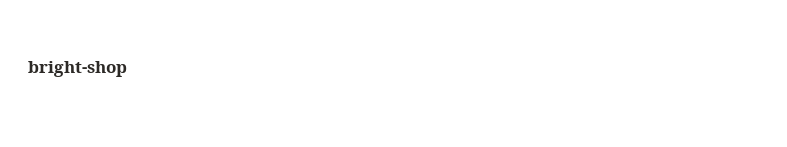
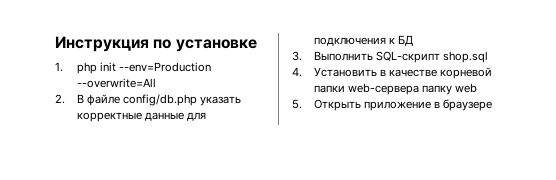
[28,61,127,77] bright-shop -> [55,36,257,52] [55,62,212,74] [77,78,157,88] [55,94,242,106] [77,112,207,122] [314,35,414,46] [292,51,489,63] [292,67,493,79] [314,83,478,95] [292,99,493,111] Инструкция по установке // 1. php init --env=Production --overwrite=All // 2. В файле config/db.php указать корректные данные для подключения к БД // 3. Выполнить SQL-скрипт shop.sql // 4. Установить в качестве корневой папки web-сервера папку web // 5. Открыть приложение в браузере

